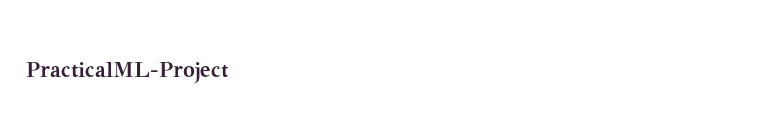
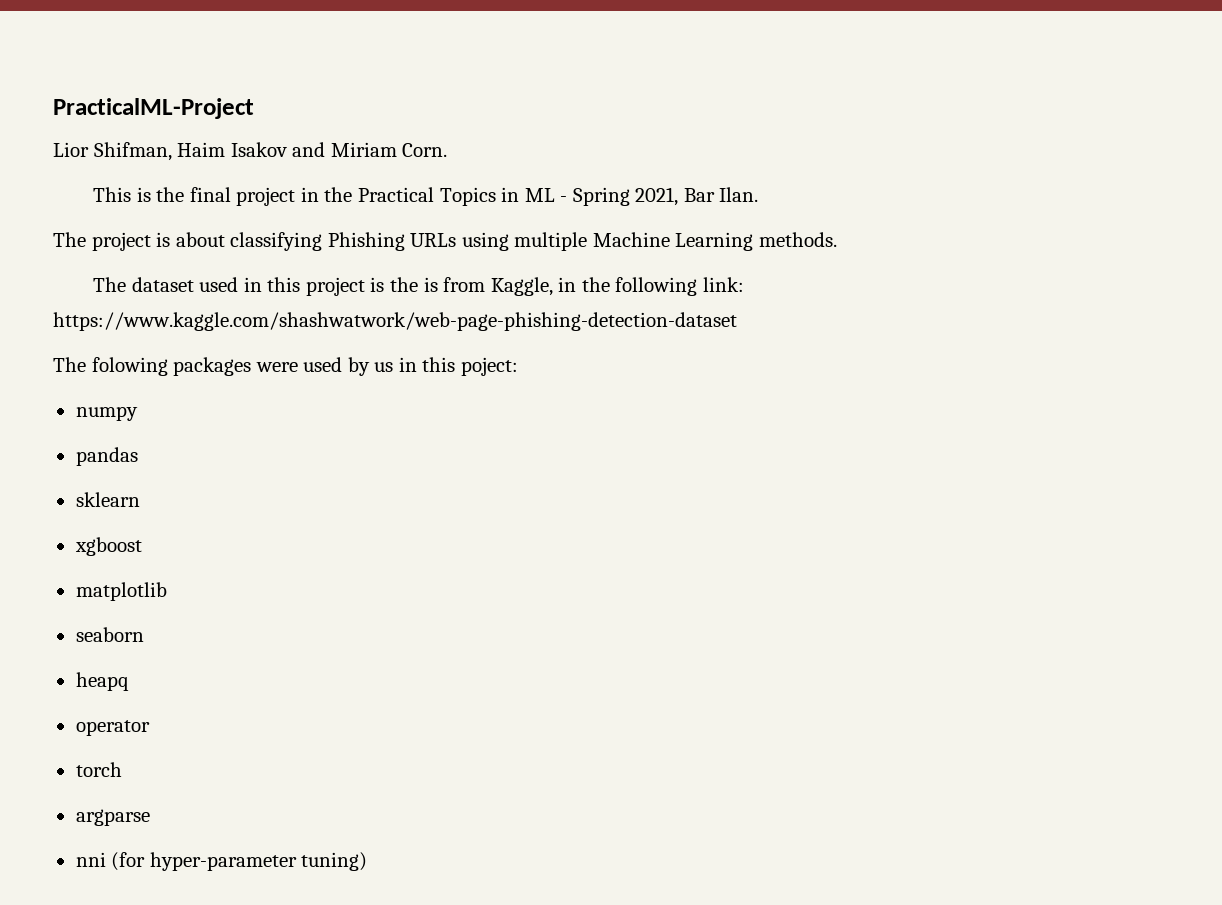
(229, 72) none -> [53,142,448,161] [93,187,759,206] [53,232,837,251] [93,277,744,296] [53,312,737,331] [53,357,518,376] [75,406,138,421] [75,447,138,466] [75,492,140,507] [74,537,142,556] [75,582,167,601] [75,627,144,642] [75,672,129,691] [75,720,150,736] [75,762,122,777] [75,809,150,826] [75,852,368,871] // Lior Shifman, Haim Isakov and Miriam Corn. // This is the final project in the Practical Topics in ML - Spring 2021, Bar Ilan. // The project is about classifying Phishing URLs using multiple Machine Learning methods. // The dataset used in this project is the is from Kaggle, in the following link: https://www.kaggle.com/shashwatwork/web-page-phishing-detection-dataset // The folowing packages were used by us in this poject: // numpy // pandas // sklearn // xgboost // matplotlib // seaborn // heapq // operator // torch // argparse // nni (for hyper-parameter tuning)

